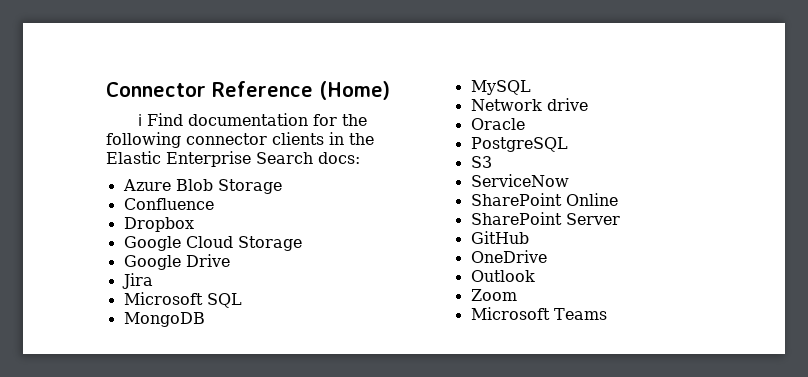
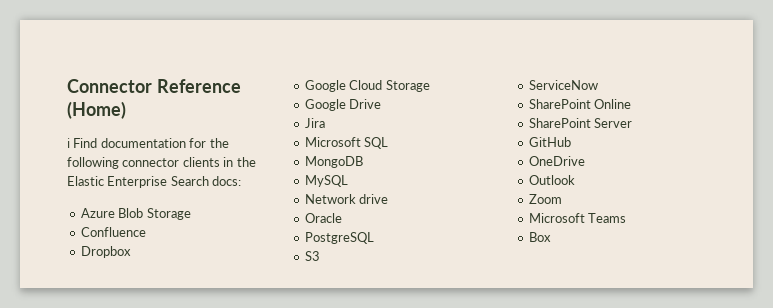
(607, 314) none -> [528,232,551,242] // Box

